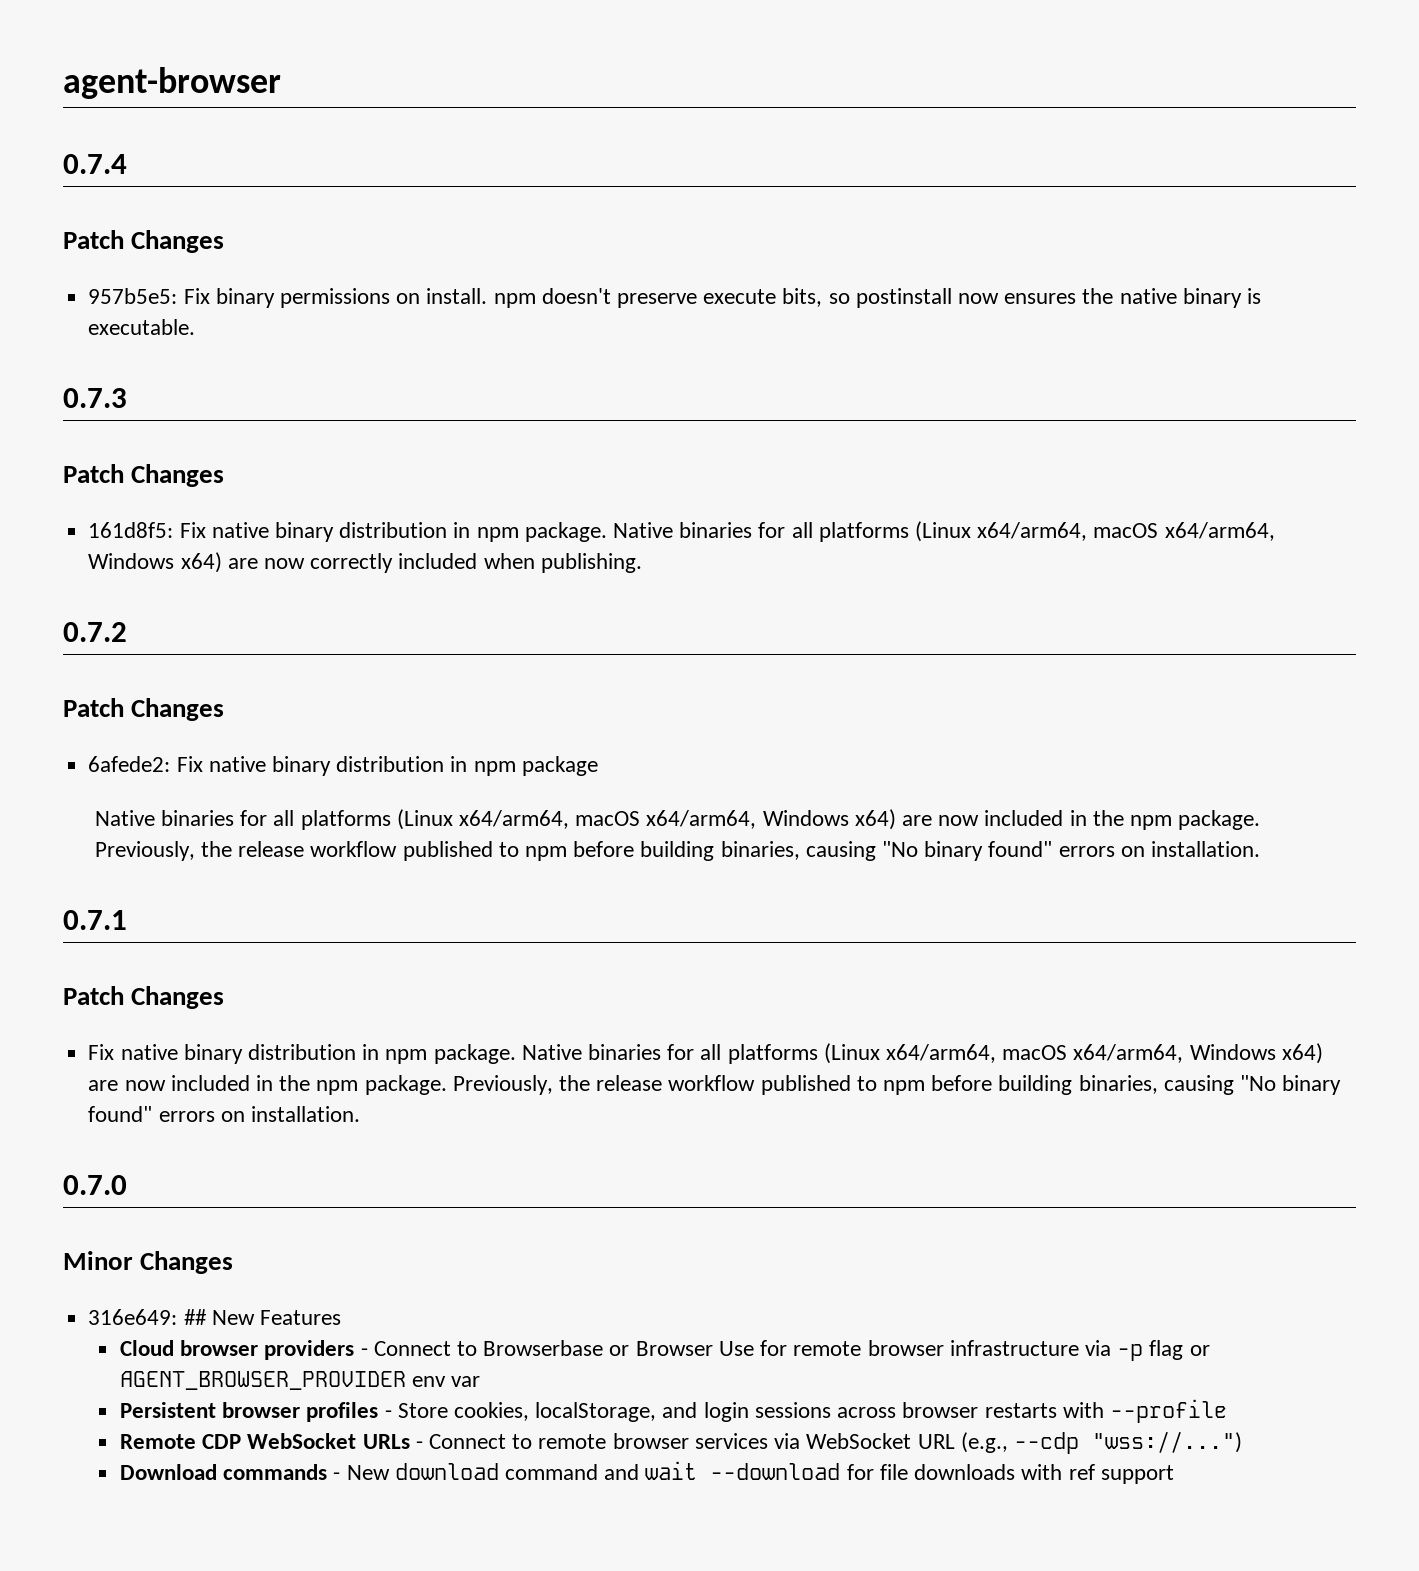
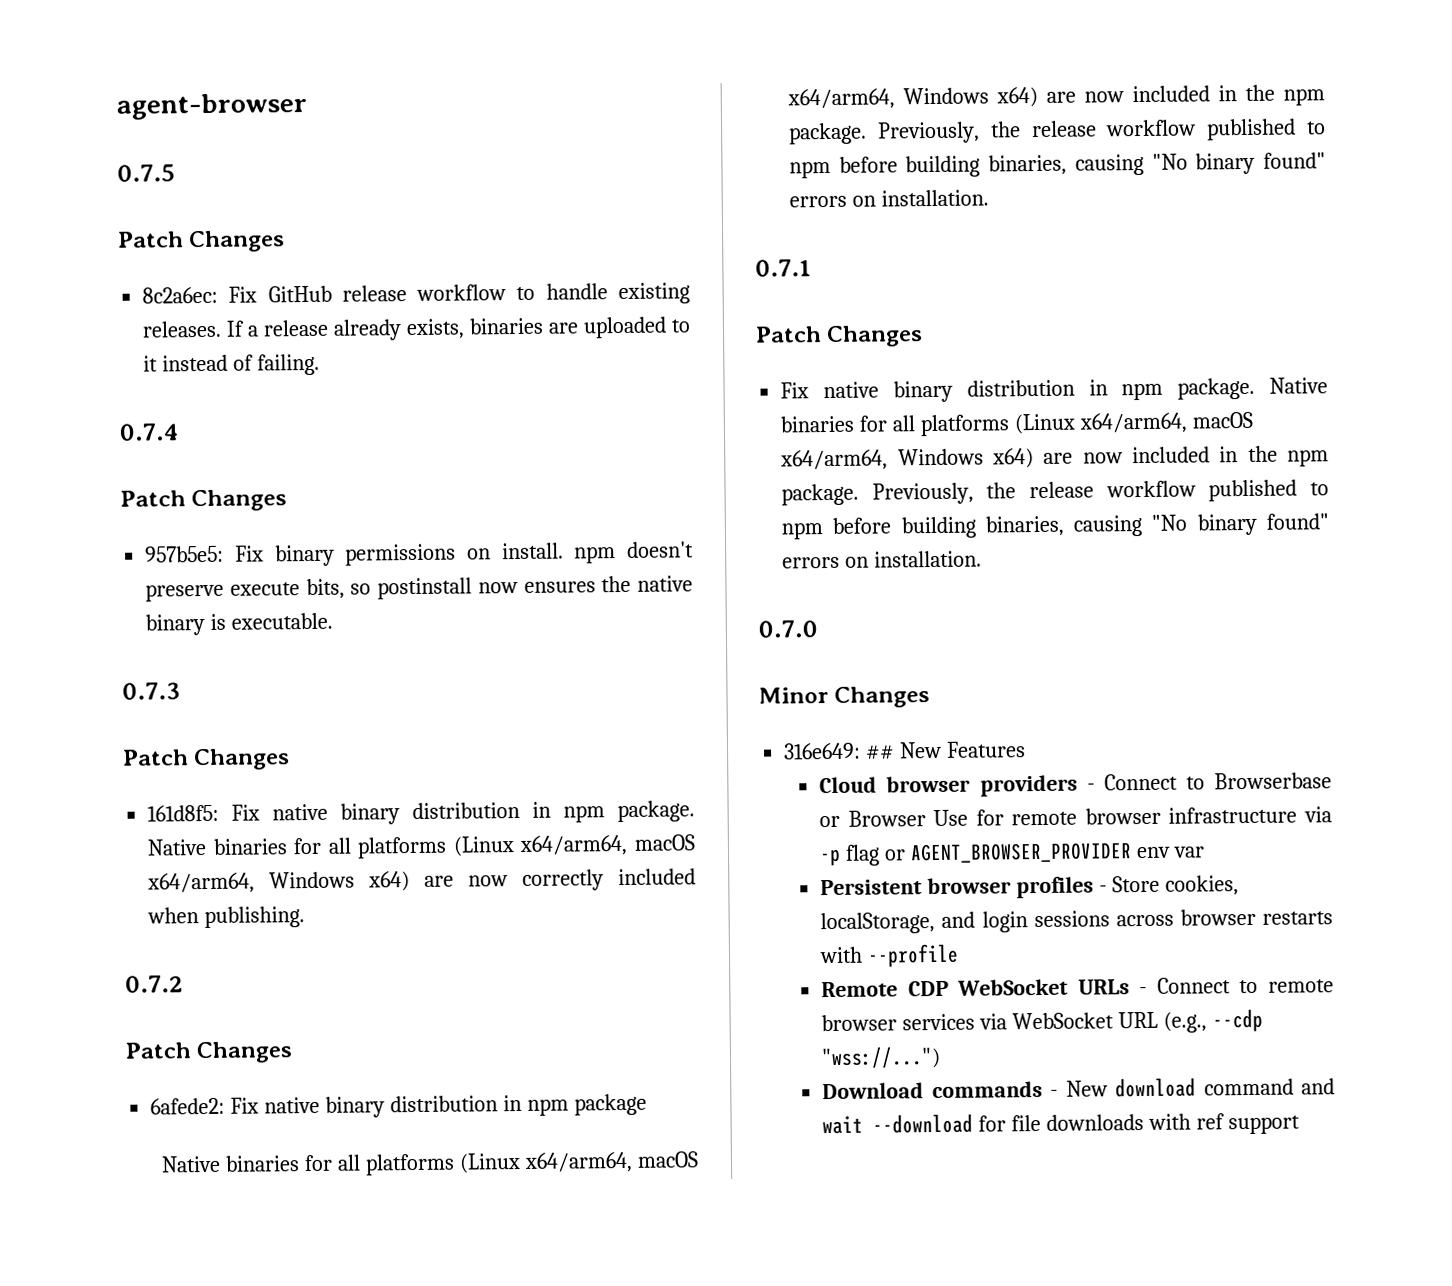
(281, 83) none -> [117,164,175,182] [118,230,286,253] [142,282,690,305] [142,316,691,341] [143,353,321,376] // 0.7.5 // Patch Changes // 8c2a6ec: Fix GitHub release workflow to handle existing releases. If a release already exists, binaries are uploaded to it instead of failing.

